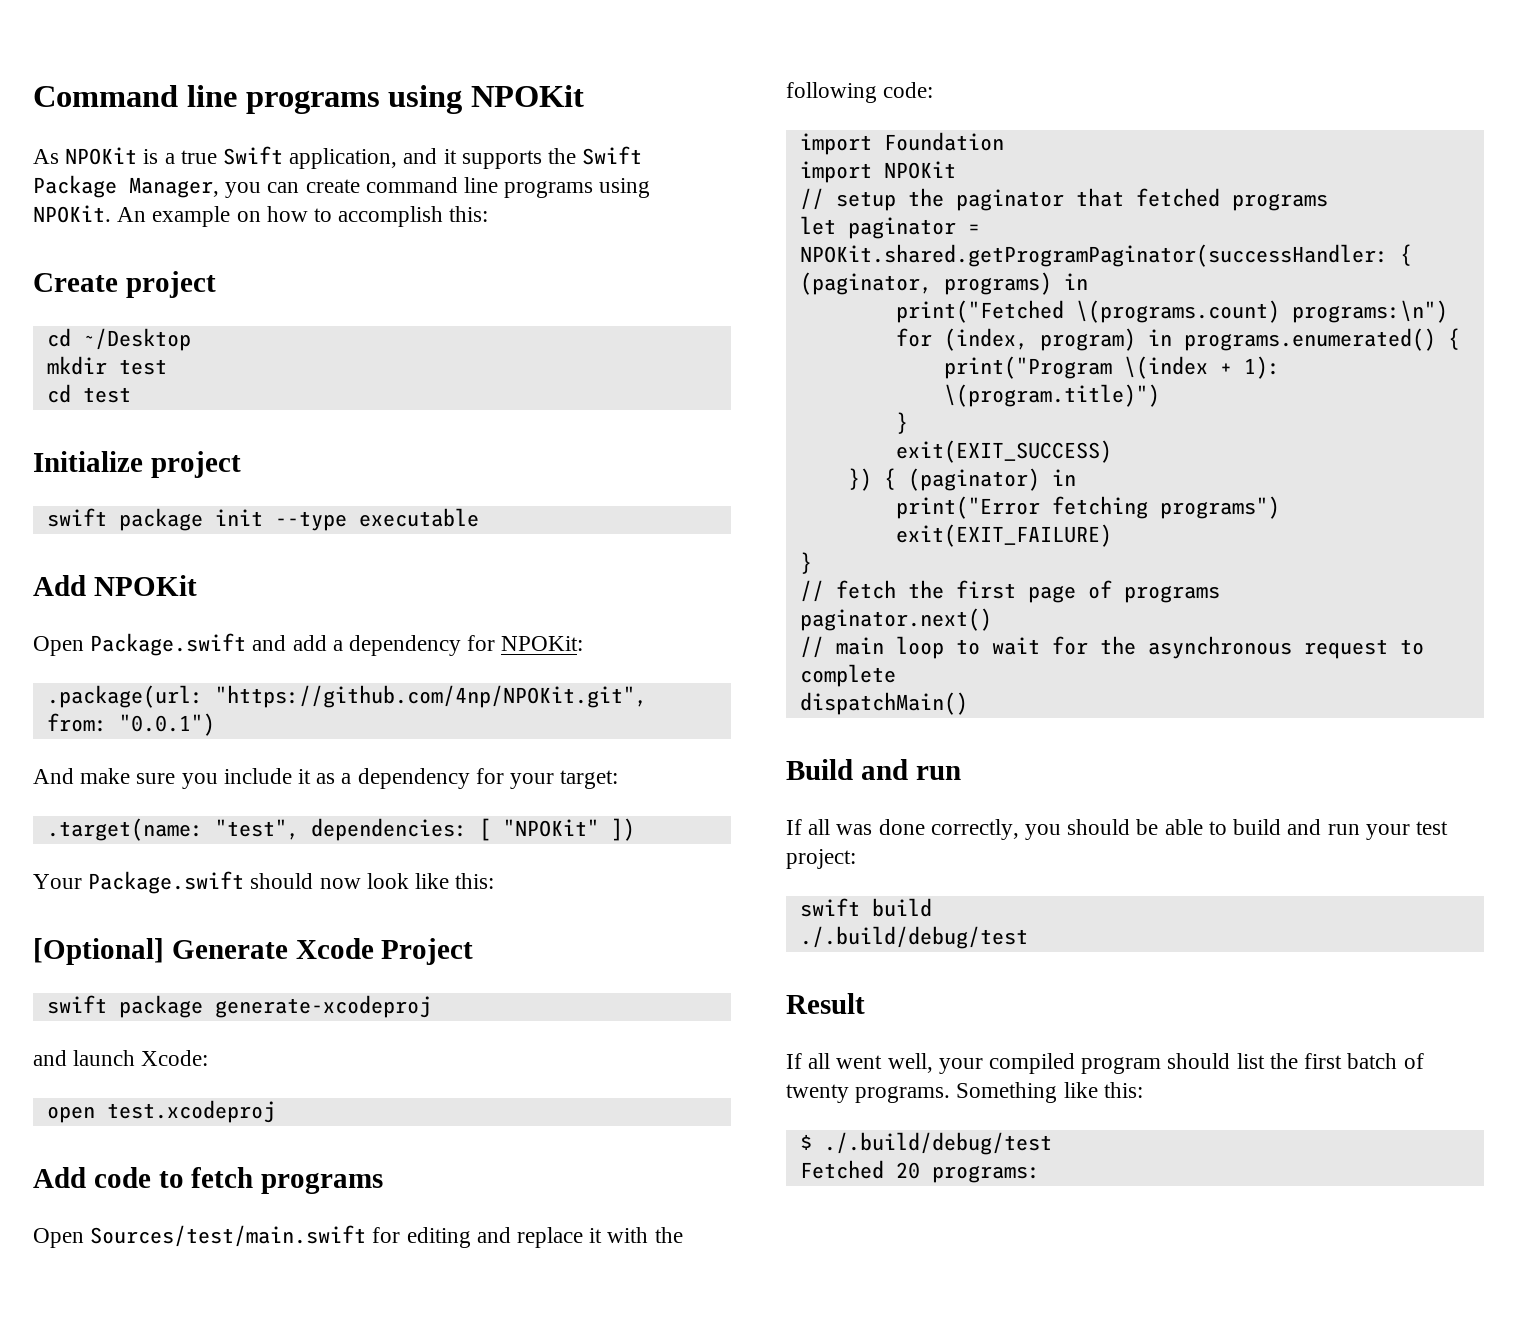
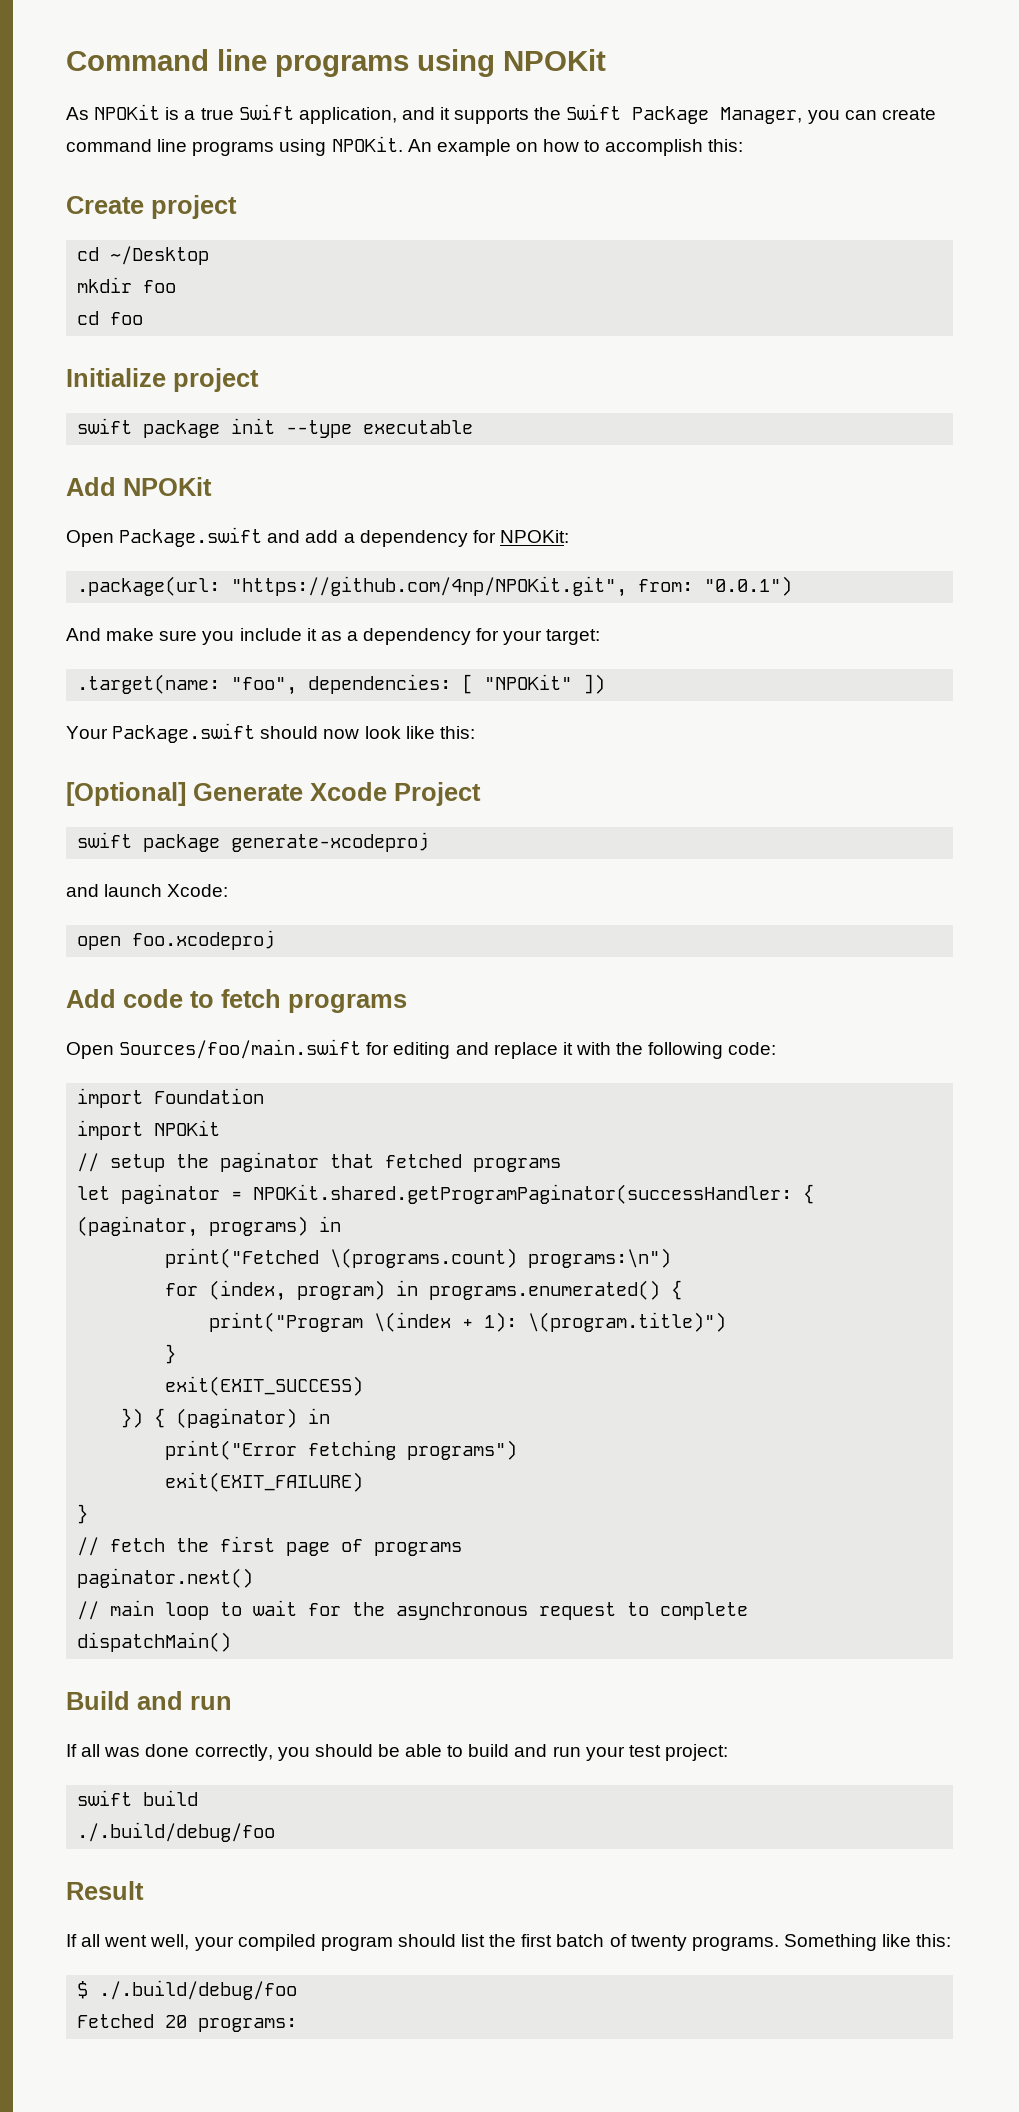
[118,359,167,375] [46,384,131,403] test // cd test -> [143,280,177,293] [77,311,144,325] foo // cd foo
[214,819,299,840] "test", -> [231,677,298,695] "foo",
[106,1100,275,1123] test.xcodeproj -> [132,930,276,950] foo.xcodeproj
[90,1225,367,1247] Sources/test/main.swift -> [119,1039,362,1059] Sources/foo/main.swift
[799,926,1028,949] ./.build/debug/test -> [77,1822,276,1842] ./.build/debug/foo
[823,1132,1052,1155] ./.build/debug/test -> [99,1980,298,2000] ./.build/debug/foo

